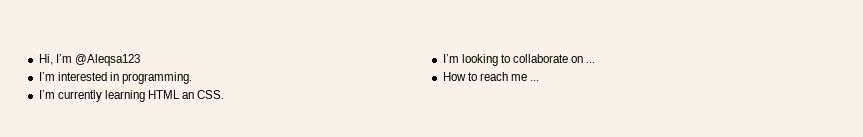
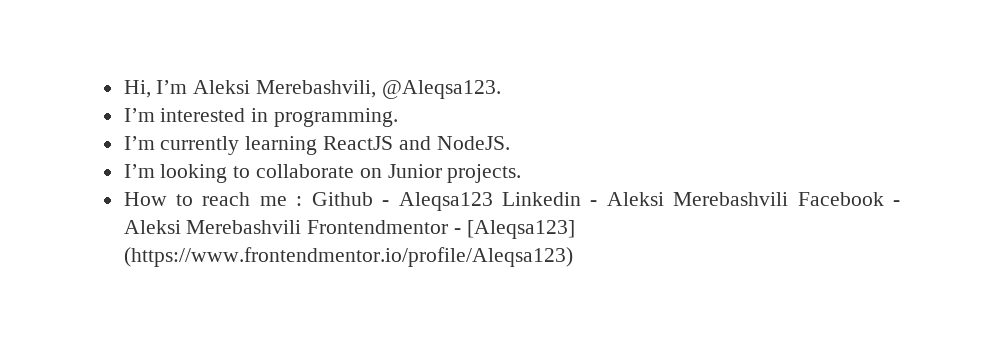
[74,54,140,66] @Aleqsa123 -> [193,80,501,99] Aleksi Merebashvili, @Aleqsa123.
[147,90,225,99] HTML an CSS. -> [323,136,510,150] ReactJS and NodeJS.
[586,62,596,63] ... -> [387,164,522,183] Junior projects.
[530,80,540,81] ... -> [296,192,901,211] [123,220,575,239] [123,247,573,267] : Github - Aleqsa123 Linkedin - Aleksi Merebashvili Facebook - Aleksi Merebashvili Frontendmentor - [Aleqsa123] (https://www.frontendmentor.io/profile/Aleqsa123)

